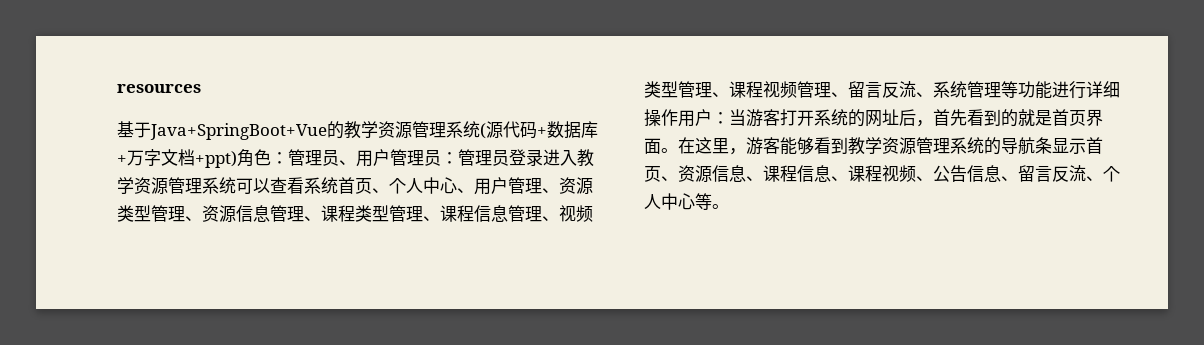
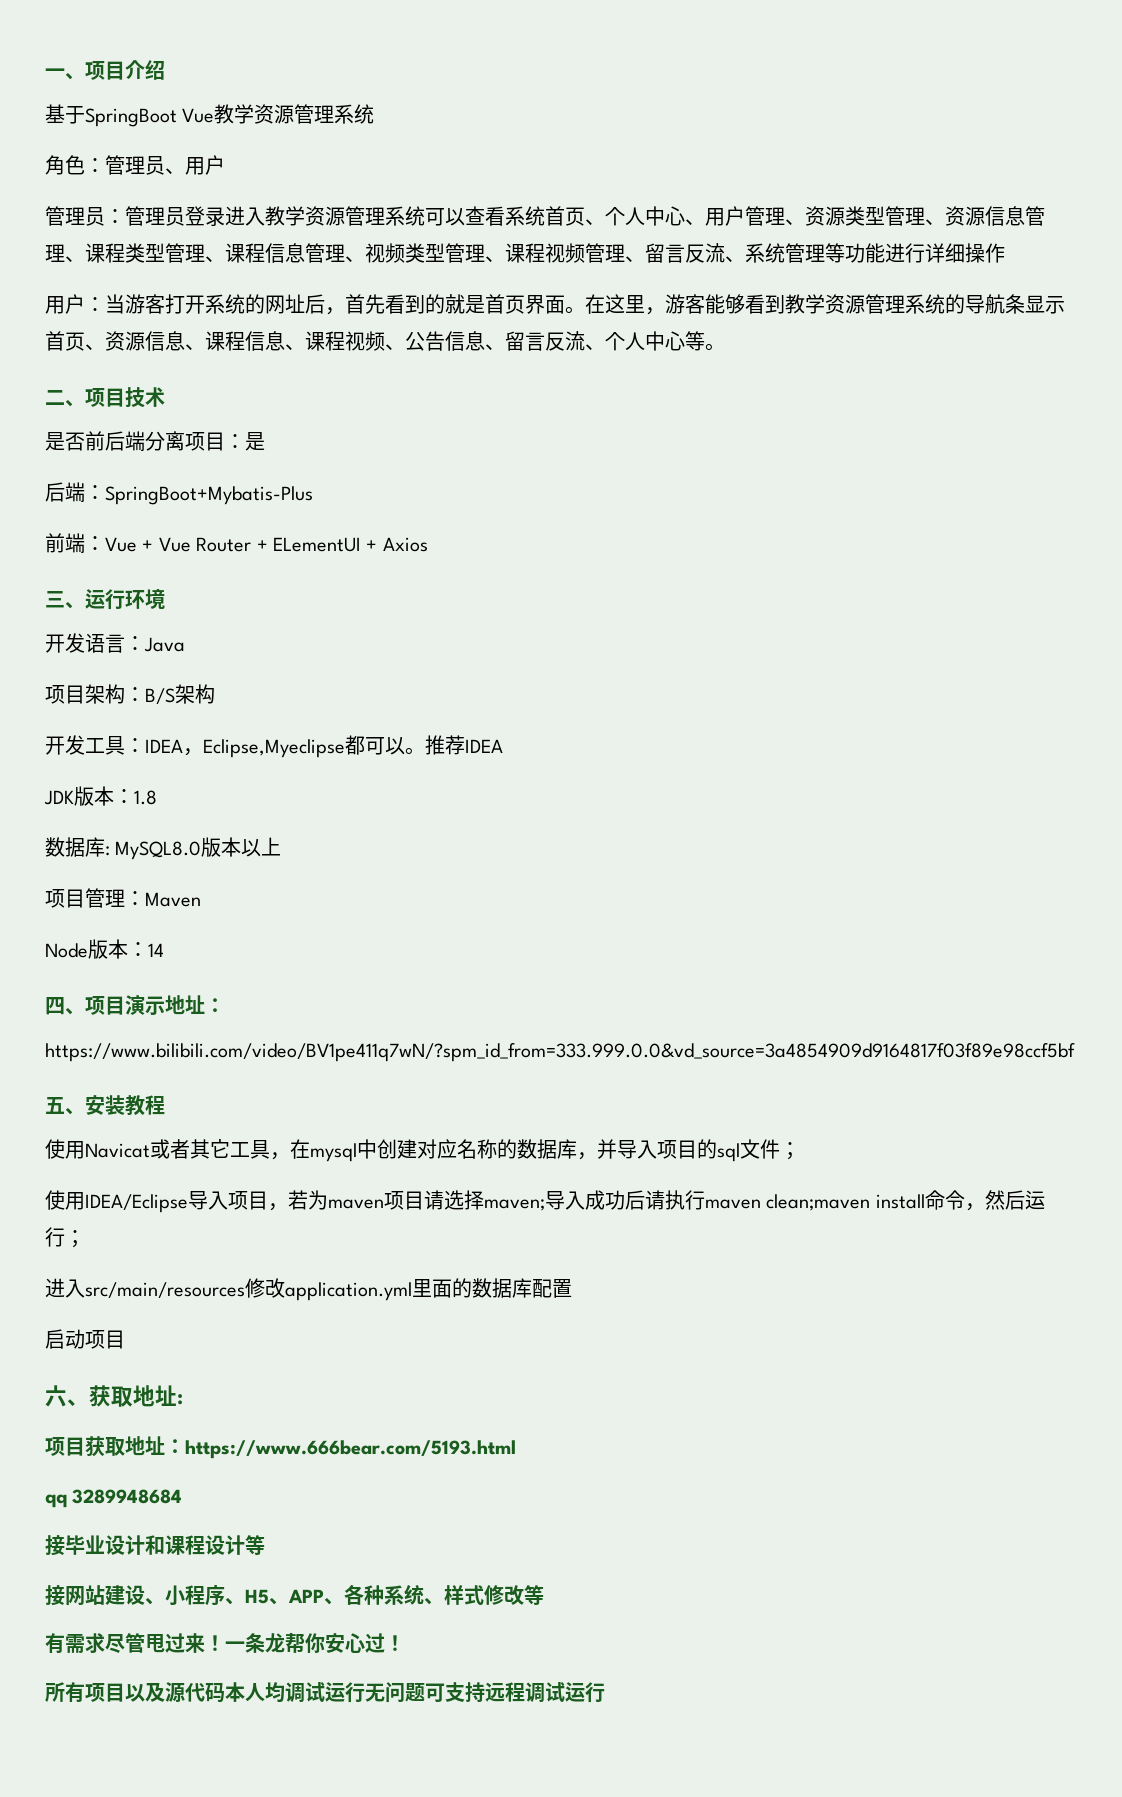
[117,84,201,93] resources -> [45,60,165,80] 一、项目介绍
[150,121,598,140] [117,149,237,168] Java+SpringBoot+Vue的教学资源管理系统(源代码+数据库+万字文档+ppt) -> [85,104,375,127] SpringBoot Vue教学资源管理系统 //
(390, 157) none -> (225, 165) //
(678, 117) none -> (1005, 253) //
(729, 206) none -> [45,387,165,408] [45,431,265,451] [45,482,313,505] [45,533,428,553] [45,589,165,610] [45,633,185,653] [45,684,215,704] [45,735,503,758] [44,786,157,806] [45,837,282,860] [45,888,201,908] [45,939,164,959] [45,995,225,1015] [45,1043,1075,1062] [45,1095,165,1116] [45,1139,800,1162] [45,1190,1045,1213] [45,1227,85,1248] [45,1278,572,1301] [45,1329,125,1349] [45,1385,183,1407] [45,1436,516,1459] [45,1489,183,1508] [45,1535,265,1556] [45,1584,544,1606] [45,1633,405,1654] [45,1682,605,1703] // 二、项目技术 // 是否前后端分离项目：是 // 后端：SpringBoot+Mybatis-Plus // 前端：Vue + Vue Router + ELementUI + Axios // 三、运行环境 // 开发语言：Java // 项目架构：B/S架构 // 开发工具：IDEA，Eclipse,Myeclipse都可以。推荐IDEA // JDK版本：1.8 // 数据库: MySQL8.0版本以上 // 项目管理：Maven // Node版本：14 // 四、项目演示地址： // https://www.bilibili.com/video/BV1pe411q7wN/?spm_id_from=333.999.0.0&vd_source=3a4854909d9164817f03f89e98ccf5bf // 五、安装教程 // 使用Navicat或者其它工具，在mysql中创建对应名称的数据库，并导入项目的sql文件； // 使用IDEA/Eclipse导入项目，若为maven项目请选择maven;导入成功后请执行maven clean;maven install命令，然后运行； // 进入src/main/resources修改application.yml里面的数据库配置 // 启动项目 // 六、获取地址: // 项目获取地址：https://www.666bear.com/5193.html // qq 3289948684 // 接毕业设计和课程设计等 // 接网站建设、小程序、H5、APP、各种系统、样式修改等 // 有需求尽管甩过来！一条龙帮你安心过！ // 所有项目以及源代码本人均调试运行无问题可支持远程调试运行

